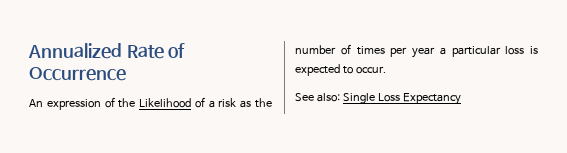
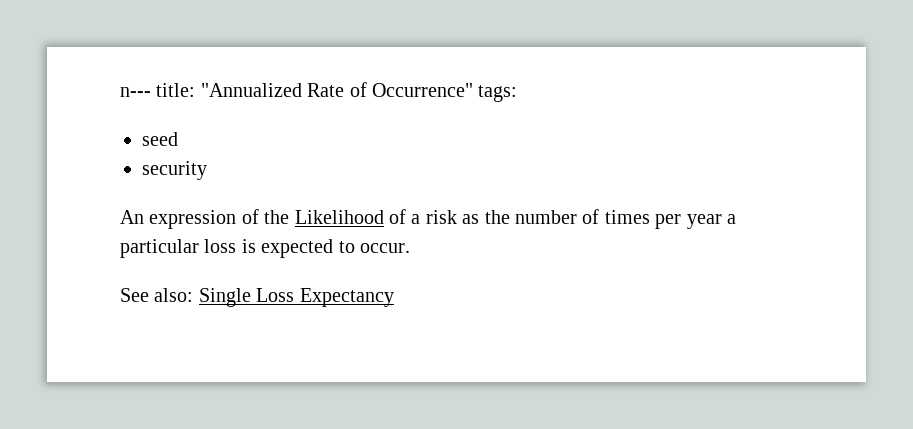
[28,43,186,59] [29,67,126,81] Annualized Rate of Occurrence -> [120,82,518,102] [142,132,178,146] [142,161,207,180] n--- title: "Annualized Rate of Occurrence" tags: // seed // security

